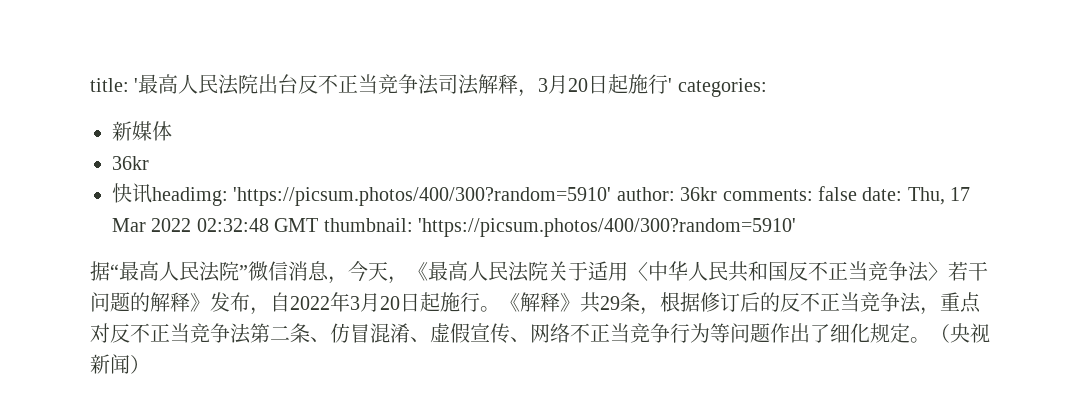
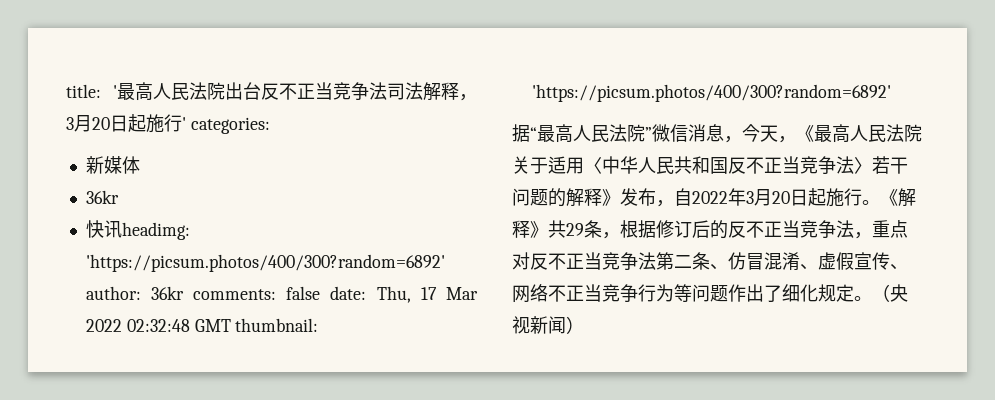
[233,187,612,206] 'https://picsum.photos/400/300?random=5910' -> [85,254,445,272] 'https://picsum.photos/400/300?random=6892'
[418,218,796,237] 'https://picsum.photos/400/300?random=5910' -> [531,84,891,102] 'https://picsum.photos/400/300?random=6892'

